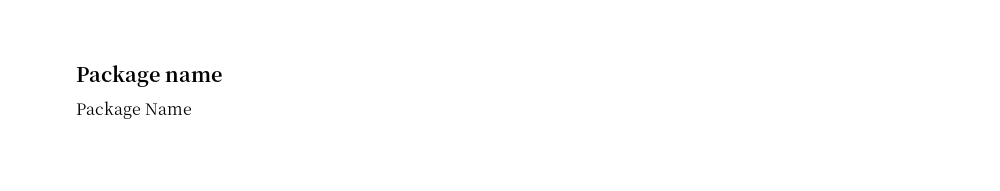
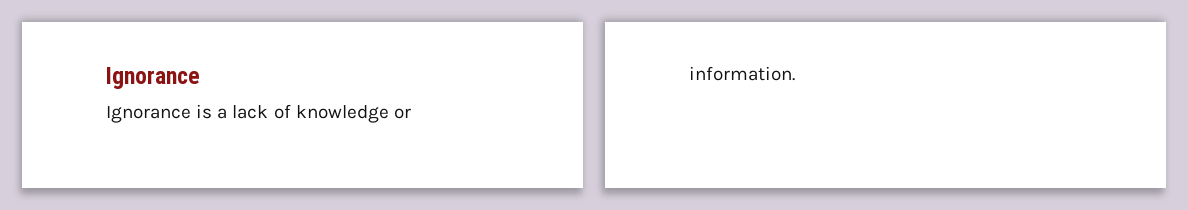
[76,65,223,87] [76,101,193,119] Package name // Package Name -> [106,67,200,89] [106,104,411,123] [689,66,795,81] Ignorance // Ignorance is a lack of knowledge or information.

